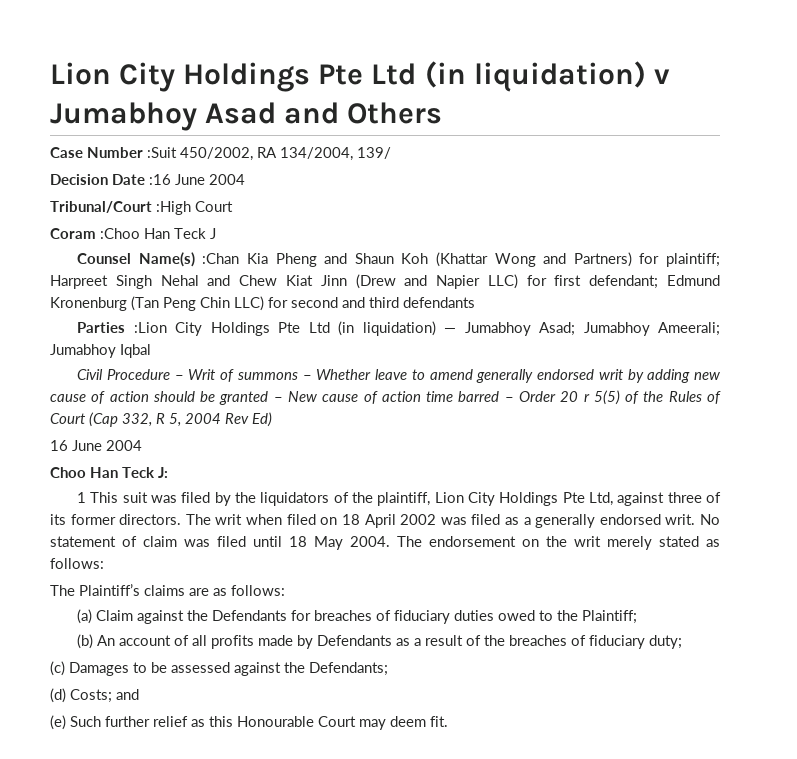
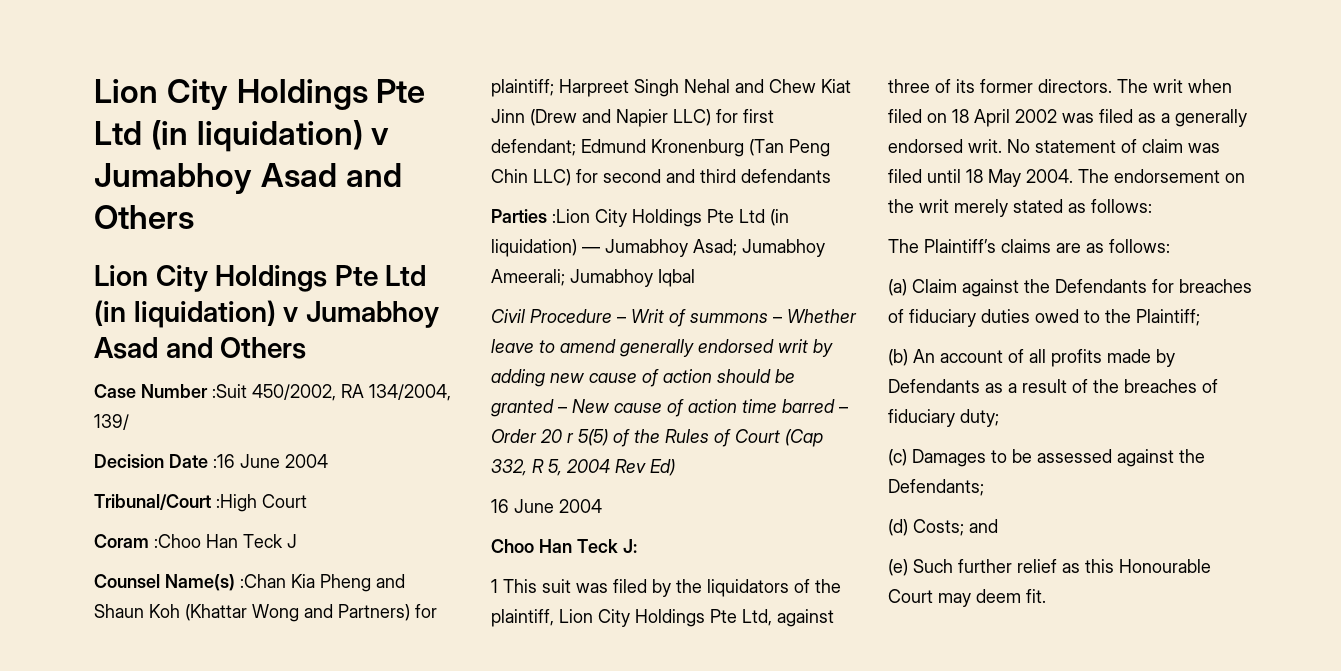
(443, 113) none -> [94,265,427,292] [94,300,439,328] [94,337,307,359] // Lion City Holdings Pte Ltd (in liquidation) v Jumabhoy Asad and Others

